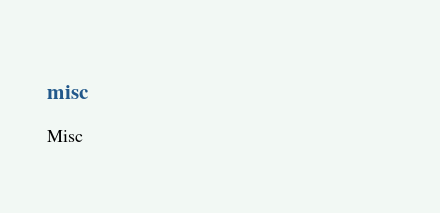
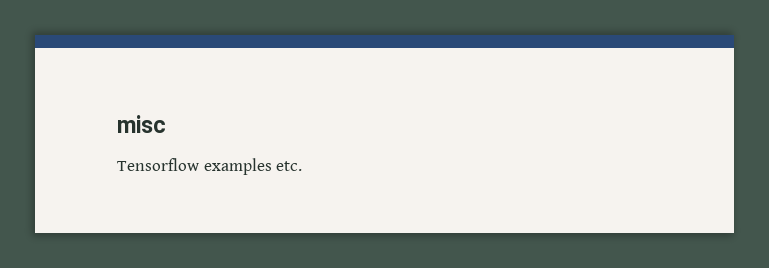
[47,130,83,142] Misc -> [117,158,303,175] Tensorflow examples etc.

